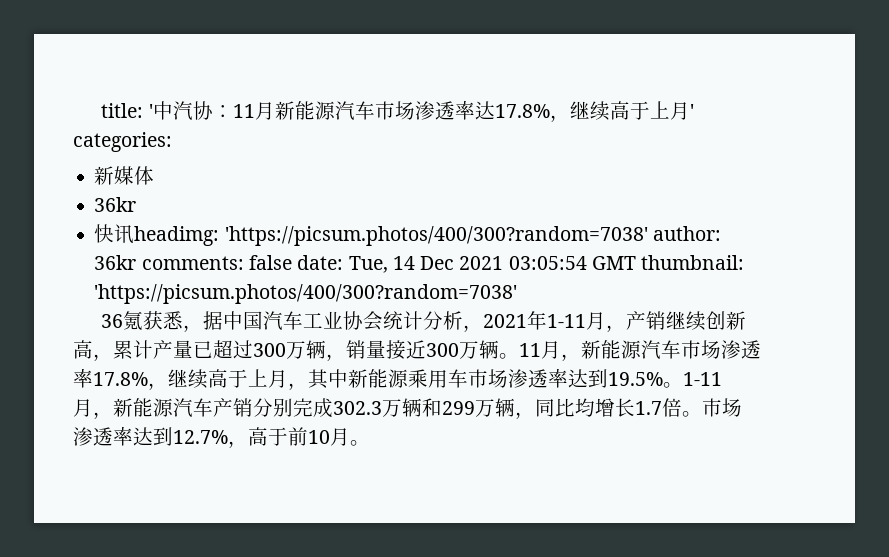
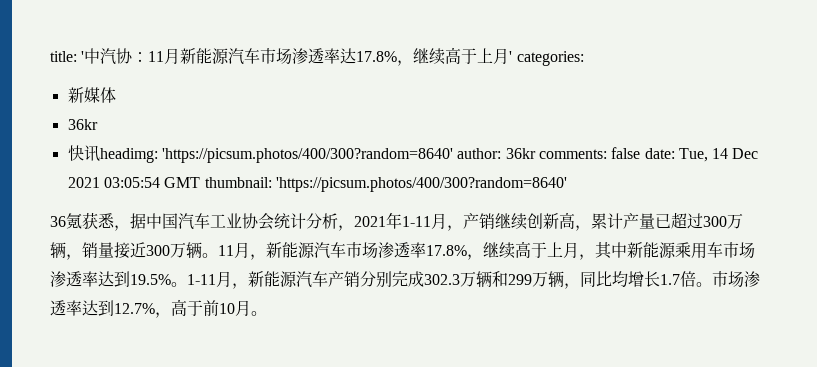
[224,226,648,246] 'https://picsum.photos/400/300?random=7038' -> [161,148,453,163] 'https://picsum.photos/400/300?random=8640'
[94,284,518,304] 'https://picsum.photos/400/300?random=7038' -> [275,177,567,192] 'https://picsum.photos/400/300?random=8640'

